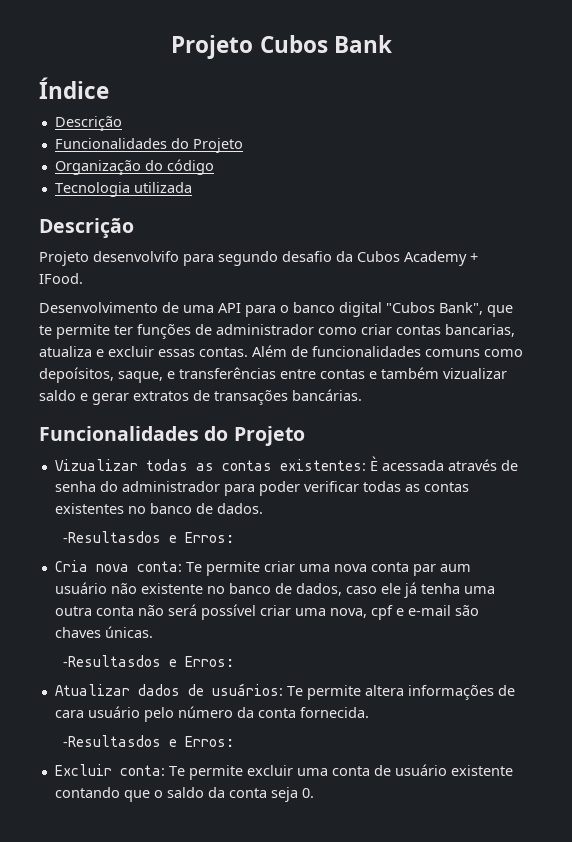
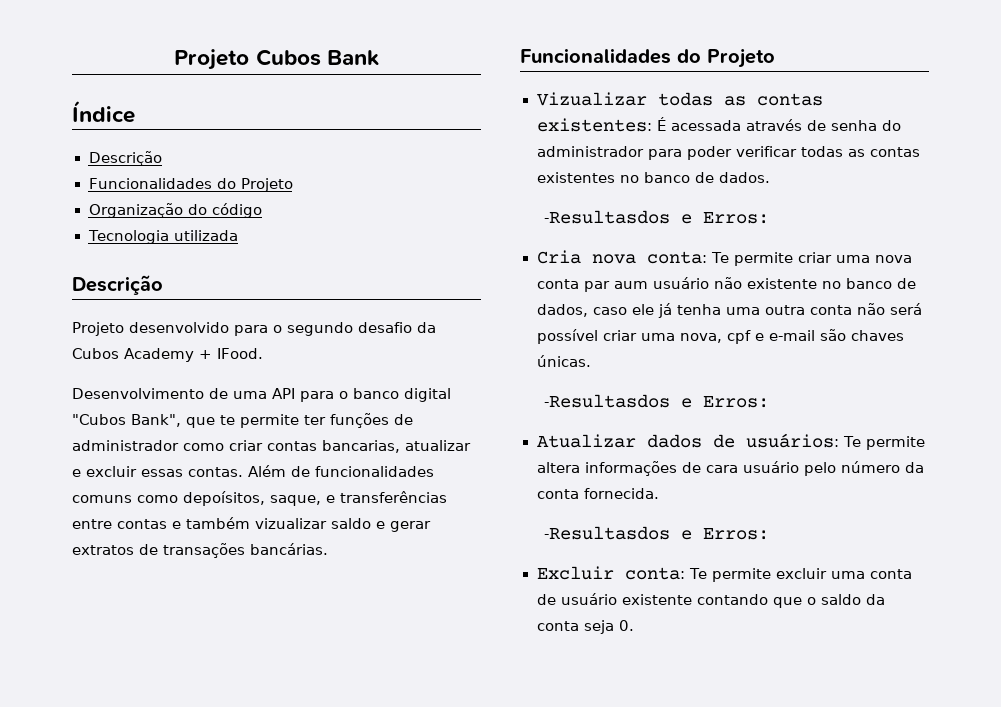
[93,251,214,266] desenvolvifo para -> [129,322,282,336] desenvolvido para o
[39,346,92,357] atualiza -> [405,440,471,451] atualizar
[369,456,378,471] È -> [656,117,666,131] É

